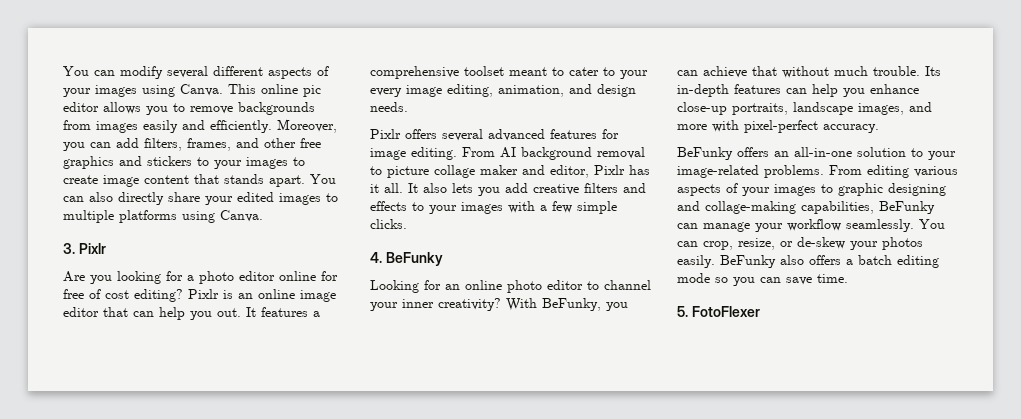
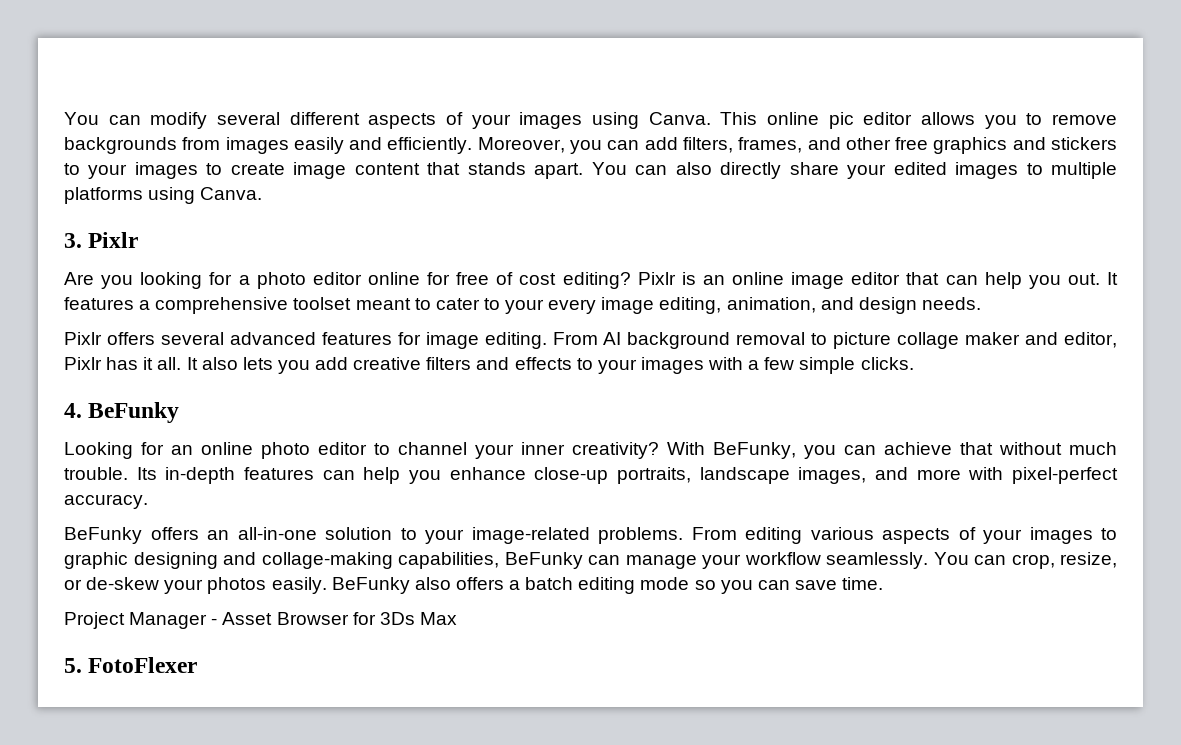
(848, 278) none -> [64,612,457,629] // Project Manager - Asset Browser for 3Ds Max

